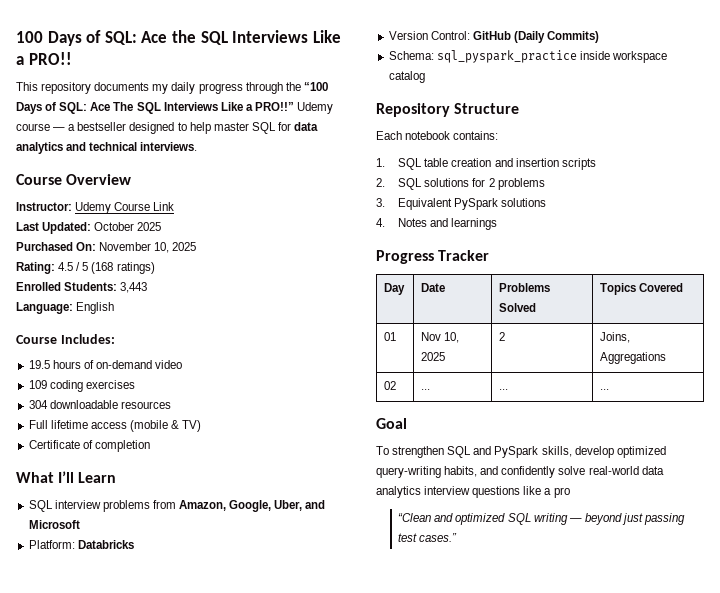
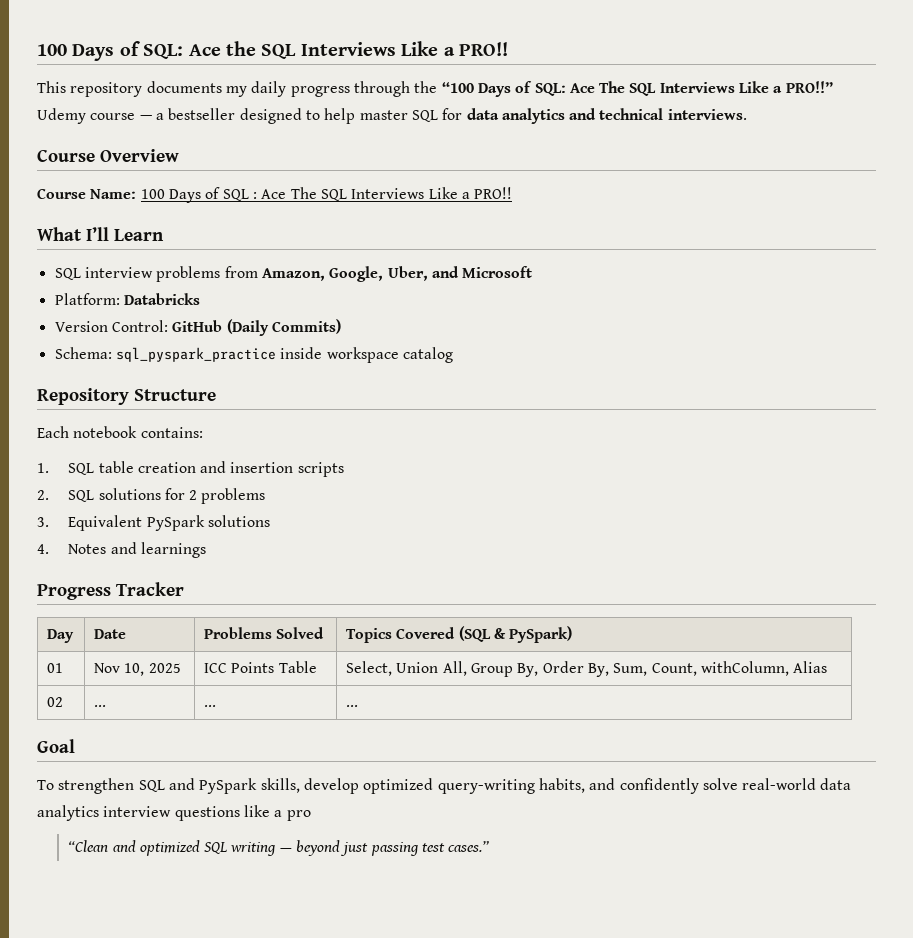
[16,202,175,214] [16,222,162,234] [16,242,197,253] [16,262,155,274] [16,282,148,293] [16,302,115,314] [16,334,115,344] [28,360,183,369] [28,380,135,392] [28,400,171,409] [28,420,202,432] [28,440,150,452] Instructor: Udemy Course Link // Last Updated: October 2025 // Purchased On: November 10, 2025 // Rating: 4.5 / 5 (168 ratings) // Enrolled Students: 3,443 // Language: English // Course Includes: // 19.5 hours of on-demand video // 109 coding exercises // 304 downloadable resources // Full lifetime access (mobile & TV) // Certificate of completion -> [37,187,513,203] Course Name: 100 Days of SQL : Ace The SQL Interviews Like a PRO!!
(684, 287) none -> [458,626,573,643] (SQL & PySpark)
[499,332,506,341] [600,332,631,343] [600,352,667,364] 2 | Joins, Aggregations -> [204,661,317,673] [346,661,828,677] ICC Points Table | Select, Union All, Group By, Order By, Sum, Count, withColumn, Alias

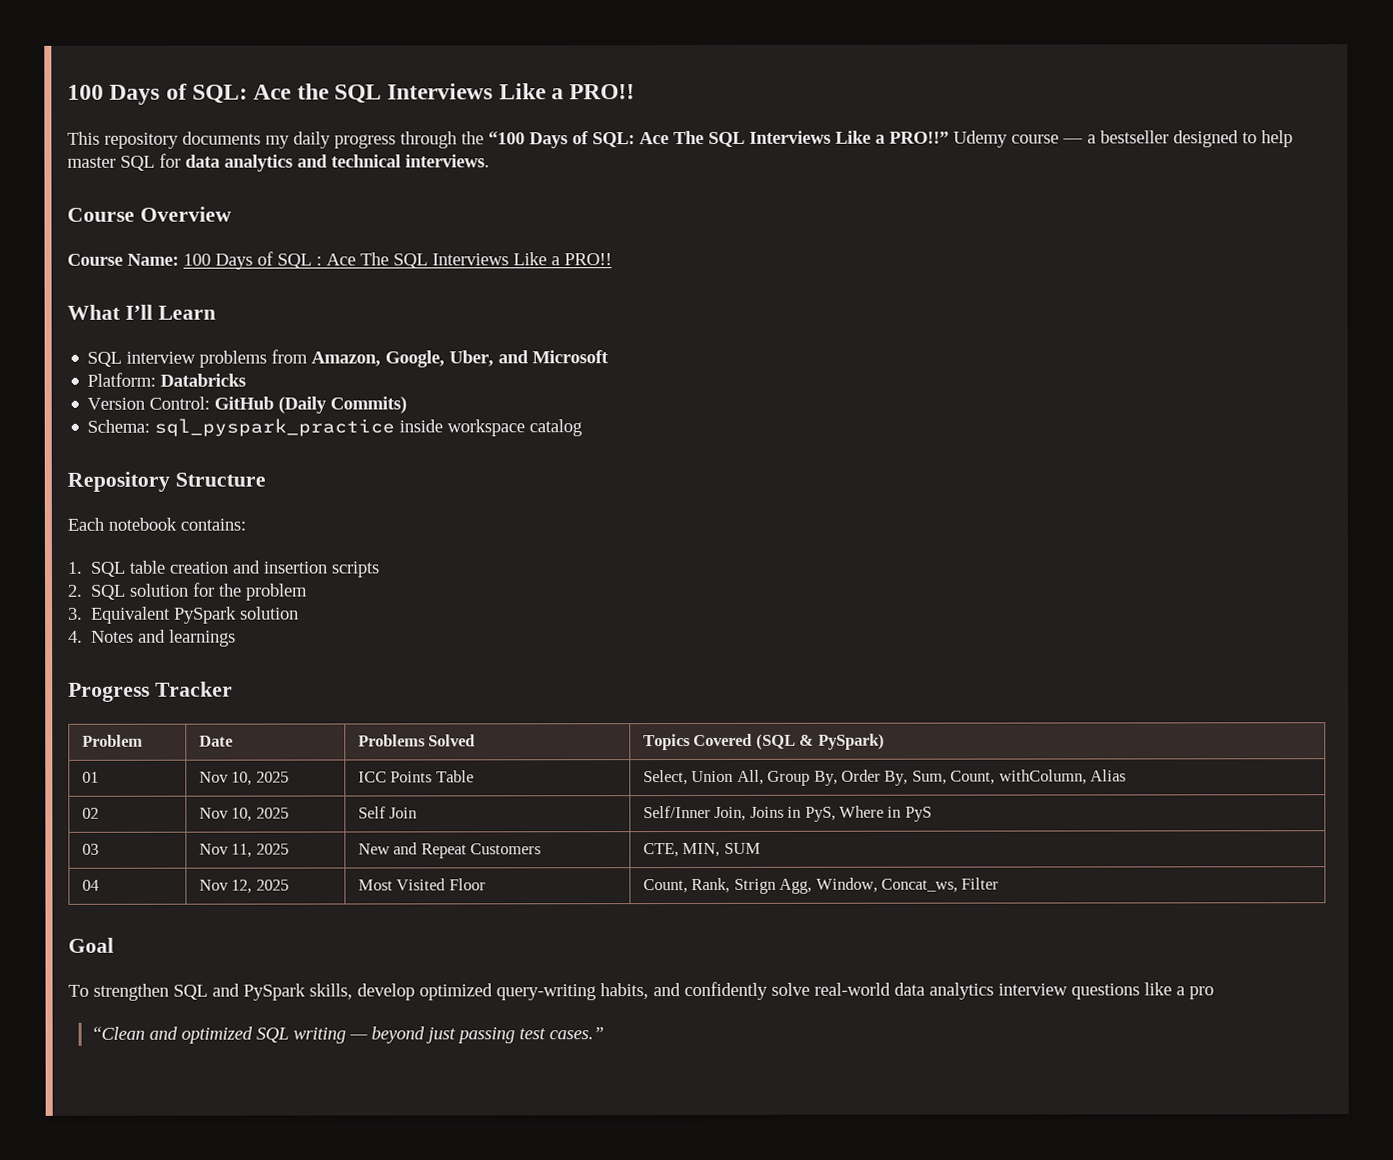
[98,488,266,504] solutions for 2 problems -> [130,582,309,601] solution for the problem
[207,515,270,527] solutions -> [240,606,300,620] solution
[47,629,75,643] Day -> [81,734,143,747] Problem
[94,705,107,707] [204,705,217,707] [346,705,359,707] ... | ... | ... -> [198,807,289,822] [357,806,418,819] [642,805,932,822] [81,843,99,855] [198,843,289,858] [357,842,542,859] [642,842,761,858] [81,879,99,891] [198,879,289,894] [357,878,486,891] [642,877,1000,894] Nov 10, 2025 | Self Join | Self/Inner Join, Joins in PyS, Where in PyS // 03 | Nov 11, 2025 | New and Repeat Customers | CTE, MIN, SUM // 04 | Nov 12, 2025 | Most Visited Floor | Count, Rank, Strign Agg, Window, Concat_ws, Filter

